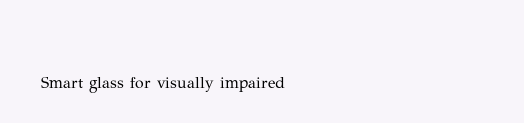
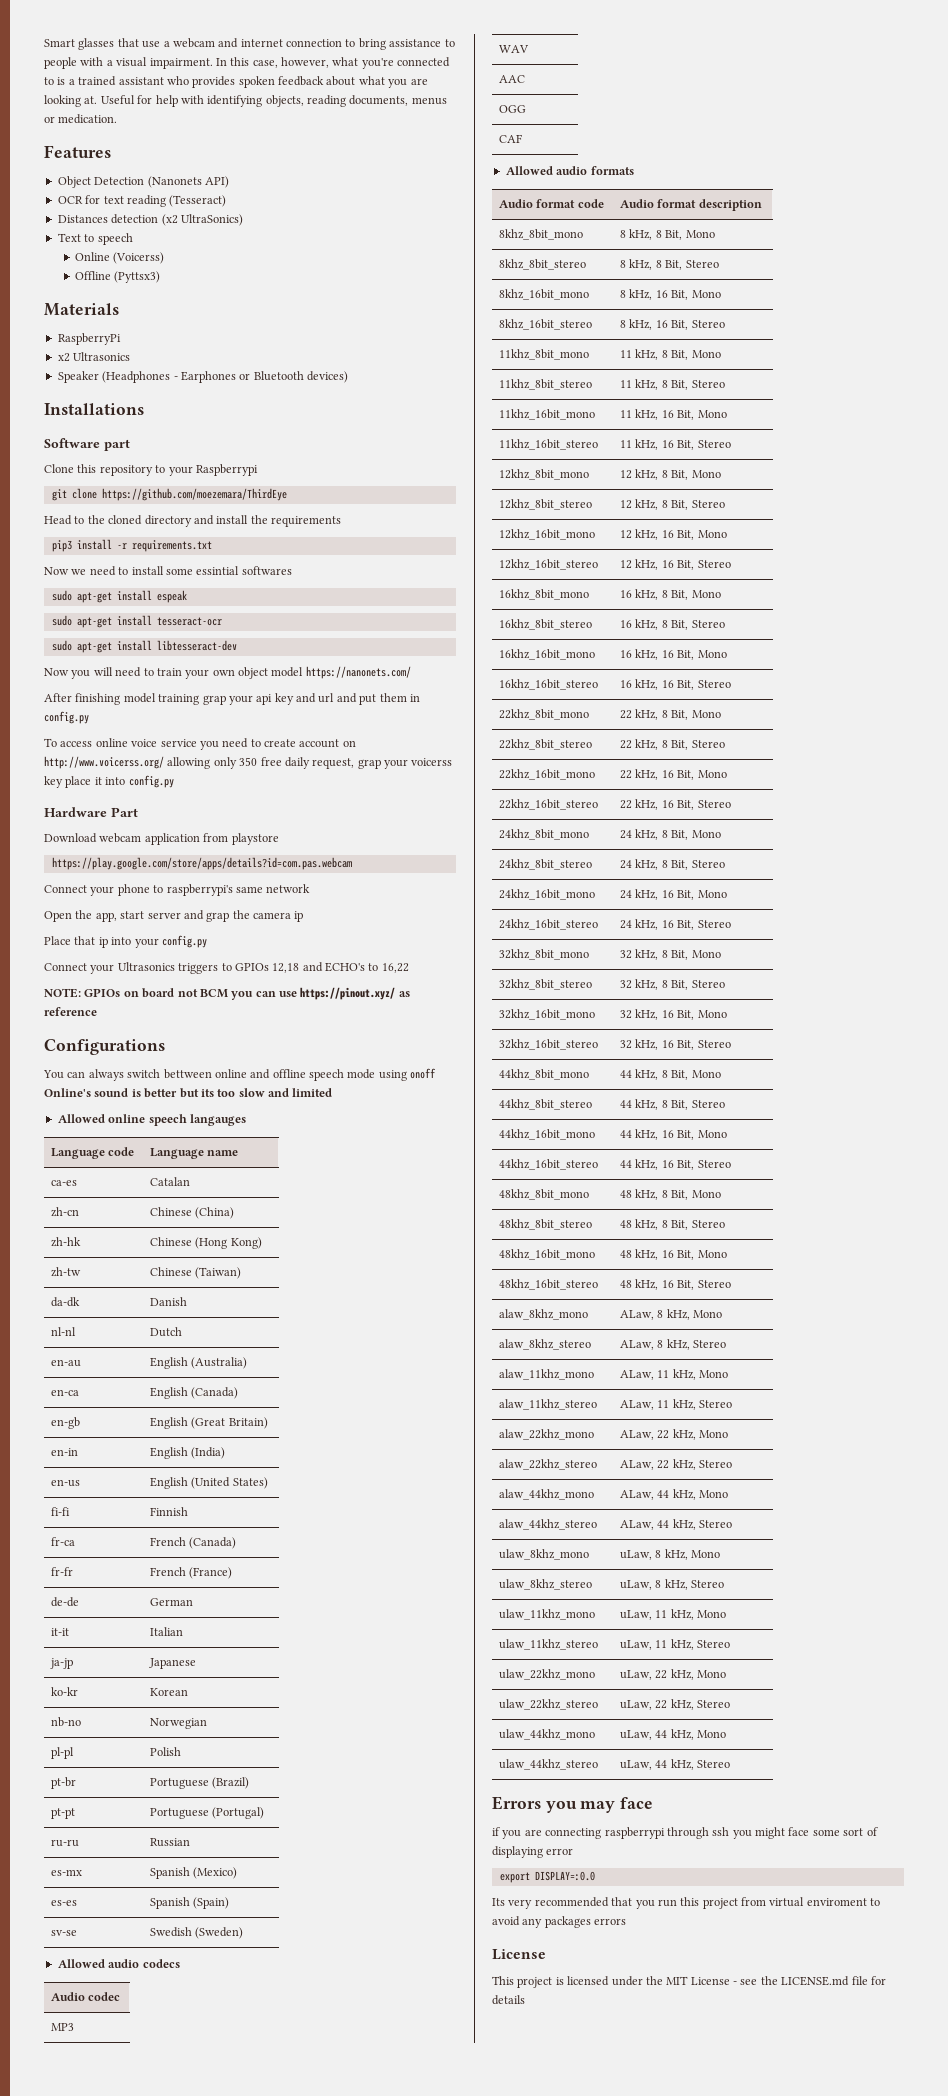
[89,77,285,93] glass for visually impaired -> [78,38,455,50] [44,57,451,69] [44,76,428,88] [44,95,447,107] [44,114,118,124] [44,145,111,158] [57,176,229,188] [57,195,227,207] [57,214,243,226] [57,233,133,245] [75,252,165,264] [75,271,161,283] [44,303,119,316] [57,333,121,345] [57,352,131,362] [57,371,348,383] [44,403,144,415] [44,438,130,451] [44,464,258,476] [51,488,287,501] [44,515,341,527] [51,539,212,552] [44,566,292,576] [51,590,187,603] [51,615,222,628] [51,640,237,653] [44,666,411,679] [44,693,420,705] [44,711,89,724] [44,738,356,750] [44,756,453,769] [44,775,174,788] [44,807,138,817] [44,833,279,845] [51,857,352,870] [44,884,311,896] [44,910,304,922] [44,935,207,948] [44,962,409,974] [44,987,410,1000] [44,1007,97,1016] [44,1039,165,1055] [43,1068,437,1081] [44,1088,333,1098] [57,1114,246,1126] [51,1147,135,1159] [150,1148,239,1159] [51,1180,78,1186] [150,1177,191,1186] [51,1207,80,1217] [150,1207,235,1219] [51,1237,82,1247] [150,1237,262,1249] [51,1267,82,1277] [150,1267,242,1279] [51,1297,81,1307] [150,1297,188,1306] [51,1327,77,1336] [150,1327,183,1337] [51,1359,82,1367] [150,1357,248,1369] [51,1389,80,1396] [150,1387,239,1399] [51,1417,81,1429] [150,1417,268,1429] [51,1448,79,1456] [150,1447,226,1459] [51,1479,81,1487] [150,1477,268,1489] [51,1507,71,1516] [150,1507,189,1516] [51,1537,76,1546] [150,1537,237,1549] [51,1567,74,1576] [150,1567,233,1579] [51,1597,80,1607] [150,1598,194,1606] [51,1628,70,1636] [150,1627,184,1636] [50,1658,74,1669] [149,1658,197,1669] [51,1687,79,1696] [150,1688,189,1696] [51,1717,82,1727] [150,1718,208,1729] [51,1747,75,1759] [150,1747,182,1756] [51,1777,77,1789] [150,1777,250,1789] [51,1808,76,1819] [150,1807,265,1819] [51,1839,80,1847] [150,1838,191,1847] [51,1869,83,1876] [150,1867,238,1879] [51,1900,78,1906] [150,1897,230,1909] [51,1930,78,1936] [150,1927,244,1939] [57,1959,180,1968] [51,1992,121,2001] [51,2023,75,2031] [499,45,530,53] [499,75,526,83] [499,105,527,113] [499,134,523,143] [505,166,634,175] [499,199,604,208] [620,199,762,211] [499,229,584,240] [620,229,715,240] [499,259,587,270] [620,259,719,270] [499,289,590,300] [620,289,721,300] [499,319,593,330] [620,319,725,330] [499,349,590,360] [620,349,721,360] [499,379,593,390] [620,379,725,390] [499,409,596,420] [620,409,727,420] [499,439,599,450] [620,439,731,450] [499,469,590,480] [620,469,721,480] [499,499,593,510] [620,499,725,510] [499,529,596,540] [620,529,727,540] [499,559,599,570] [620,559,731,570] [499,589,590,600] [620,589,721,600] [499,619,593,630] [620,619,725,630] [499,649,596,660] [620,649,727,660] [499,679,599,690] [620,679,731,690] [499,709,590,720] [620,709,721,720] [499,739,593,750] [620,739,725,750] [499,769,596,780] [620,769,727,780] [499,799,599,810] [620,799,731,810] [499,829,590,840] [620,829,721,840] [499,859,593,870] [620,859,725,870] [499,889,596,900] [620,889,727,900] [499,919,599,930] [620,919,731,930] [499,949,590,960] [620,949,721,960] [499,979,593,990] [620,979,725,990] [499,1009,596,1020] [620,1009,727,1020] [499,1039,599,1050] [620,1039,731,1050] [499,1069,590,1080] [620,1069,721,1080] [499,1099,593,1110] [620,1099,725,1110] [499,1129,596,1140] [620,1129,727,1140] [499,1159,599,1170] [620,1159,731,1170] [499,1189,590,1200] [620,1189,721,1200] [499,1219,593,1230] [620,1219,725,1230] [499,1249,596,1260] [620,1249,727,1260] [499,1279,599,1290] [620,1279,731,1290] [499,1309,589,1320] [620,1309,723,1320] [499,1339,592,1350] [620,1339,727,1350] [499,1369,595,1380] [620,1369,729,1380] [499,1399,598,1410] [620,1399,733,1410] [499,1429,595,1440] [620,1429,729,1440] [499,1459,598,1470] [620,1459,733,1470] [499,1489,595,1500] [620,1489,729,1500] [499,1519,598,1530] [620,1519,733,1530] [499,1549,590,1560] [620,1549,721,1560] [499,1579,593,1590] [620,1579,725,1590] [499,1609,596,1620] [620,1609,727,1620] [499,1639,599,1650] [620,1639,731,1650] [499,1669,596,1680] [620,1669,727,1680] [499,1699,599,1710] [620,1699,731,1710] [499,1729,596,1740] [620,1729,727,1740] [499,1759,599,1770] [620,1759,731,1770] [492,1796,654,1813] [492,1827,878,1839] [492,1846,574,1858] [499,1871,595,1883] [492,1897,881,1909] [492,1916,627,1928] [492,1949,546,1960] [492,1976,886,1988] [492,1995,525,2005] glasses that use a webcam and internet connection to bring assistance to people with a visual impairment. In this case, however, what you're connected to is a trained assistant who provides spoken feedback about what you are looking at. Useful for help with identifying objects, reading documents, menus or medication. // Features // Object Detection (Nanonets API) // OCR for text reading (Tesseract) // Distances detection (x2 UltraSonics) // Text to speech // Online (Voicerss) // Offline (Pyttsx3) // Materials // RaspberryPi // x2 Ultrasonics // Speaker (Headphones - Earphones or Bluetooth devices) // Installations // Software part // Clone this repository to your Raspberrypi // git clone https://github.com/moezemara/ThirdEye // Head to the cloned directory and install the requirements // pip3 install -r requirements.txt // Now we need to install some essintial softwares // sudo apt-get install espeak // sudo apt-get install tesseract-ocr // sudo apt-get install libtesseract-dev // Now you will need to train your own object model https://nanonets.com/ // After finishing model training grap your api key and url and put them in config.py // To access online voice service you need to create account on http://www.voicerss.org/ allowing only 350 free daily request, grap your voicerss key place it into config.py // Hardware Part // Download webcam application from playstore // https://play.google.com/store/apps/details?id=com.pas.webcam // Connect your phone to raspberrypi's same network // Open the app, start server and grap the camera ip // Place that ip into your config.py // Connect your Ultrasonics triggers to GPIOs 12,18 and ECHO's to 16,22 // NOTE: GPIOs on board not BCM you can use https://pinout.xyz/ as reference // Configurations // You can always switch bettween online and offline speech mode using onoff Online's sound is better but its too slow and limited // Allowed online speech langauges // Language code | Language name // ca-es | Catalan // zh-cn | Chinese (China) // zh-hk | Chinese (Hong Kong) // zh-tw | Chinese (Taiwan) // da-dk | Danish // nl-nl | Dutch // en-au | English (Australia) // en-ca | English (Canada) // en-gb | English (Great Britain) // en-in | English (India) // en-us | English (United States) // fi-fi | Finnish // fr-ca | French (Canada) // fr-fr | French (France) // de-de | German // it-it | Italian // ja-jp | Japanese // ko-kr | Korean // nb-no | Norwegian // pl-pl | Polish // pt-br | Portuguese (Brazil) // pt-pt | Portuguese (Portugal) // ru-ru | Russian // es-mx | Spanish (Mexico) // es-es | Spanish (Spain) // sv-se | Swedish (Sweden) // Allowed audio codecs // Audio codec // MP3 // WAV // AAC // OGG // CAF // Allowed audio formats // Audio format code | Audio format description // 8khz_8bit_mono | 8 kHz, 8 Bit, Mono // 8khz_8bit_stereo | 8 kHz, 8 Bit, Stereo // 8khz_16bit_mono | 8 kHz, 16 Bit, Mono // 8khz_16bit_stereo | 8 kHz, 16 Bit, Stereo // 11khz_8bit_mono | 11 kHz, 8 Bit, Mono // 11khz_8bit_stereo | 11 kHz, 8 Bit, Stereo // 11khz_16bit_mono | 11 kHz, 16 Bit, Mono // 11khz_16bit_stereo | 11 kHz, 16 Bit, Stereo // 12khz_8bit_mono | 12 kHz, 8 Bit, Mono // 12khz_8bit_stereo | 12 kHz, 8 Bit, Stereo // 12khz_16bit_mono | 12 kHz, 16 Bit, Mono // 12khz_16bit_stereo | 12 kHz, 16 Bit, Stereo // 16khz_8bit_mono | 16 kHz, 8 Bit, Mono // 16khz_8bit_stereo | 16 kHz, 8 Bit, Stereo // 16khz_16bit_mono | 16 kHz, 16 Bit, Mono // 16khz_16bit_stereo | 16 kHz, 16 Bit, Stereo // 22khz_8bit_mono | 22 kHz, 8 Bit, Mono // 22khz_8bit_stereo | 22 kHz, 8 Bit, Stereo // 22khz_16bit_mono | 22 kHz, 16 Bit, Mono // 22khz_16bit_stereo | 22 kHz, 16 Bit, Stereo // 24khz_8bit_mono | 24 kHz, 8 Bit, Mono // 24khz_8bit_stereo | 24 kHz, 8 Bit, Stereo // 24khz_16bit_mono | 24 kHz, 16 Bit, Mono // 24khz_16bit_stereo | 24 kHz, 16 Bit, Stereo // 32khz_8bit_mono | 32 kHz, 8 Bit, Mono // 32khz_8bit_stereo | 32 kHz, 8 Bit, Stereo // 32khz_16bit_mono | 32 kHz, 16 Bit, Mono // 32khz_16bit_stereo | 32 kHz, 16 Bit, Stereo // 44khz_8bit_mono | 44 kHz, 8 Bit, Mono // 44khz_8bit_stereo | 44 kHz, 8 Bit, Stereo // 44khz_16bit_mono | 44 kHz, 16 Bit, Mono // 44khz_16bit_stereo | 44 kHz, 16 Bit, Stereo // 48khz_8bit_mono | 48 kHz, 8 Bit, Mono // 48khz_8bit_stereo | 48 kHz, 8 Bit, Stereo // 48khz_16bit_mono | 48 kHz, 16 Bit, Mono // 48khz_16bit_stereo | 48 kHz, 16 Bit, Stereo // alaw_8khz_mono | ALaw, 8 kHz, Mono // alaw_8khz_stereo | ALaw, 8 kHz, Stereo // alaw_11khz_mono | ALaw, 11 kHz, Mono // alaw_11khz_stereo | ALaw, 11 kHz, Stereo // alaw_22khz_mono | ALaw, 22 kHz, Mono // alaw_22khz_stereo | ALaw, 22 kHz, Stereo // alaw_44khz_mono | ALaw, 44 kHz, Mono // alaw_44khz_stereo | ALaw, 44 kHz, Stereo // ulaw_8khz_mono | uLaw, 8 kHz, Mono // ulaw_8khz_stereo | uLaw, 8 kHz, Stereo // ulaw_11khz_mono | uLaw, 11 kHz, Mono // ulaw_11khz_stereo | uLaw, 11 kHz, Stereo // ulaw_22khz_mono | uLaw, 22 kHz, Mono // ulaw_22khz_stereo | uLaw, 22 kHz, Stereo // ulaw_44khz_mono | uLaw, 44 kHz, Mono // ulaw_44khz_stereo | uLaw, 44 kHz, Stereo // Errors you may face // if you are connecting raspberrypi through ssh you might face some sort of displaying error // export DISPLAY=:0.0 // Its very recommended that you run this project from virtual enviroment to avoid any packages errors // License // This project is licensed under the MIT License - see the LICENSE.md file for details

